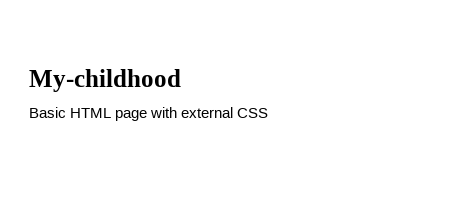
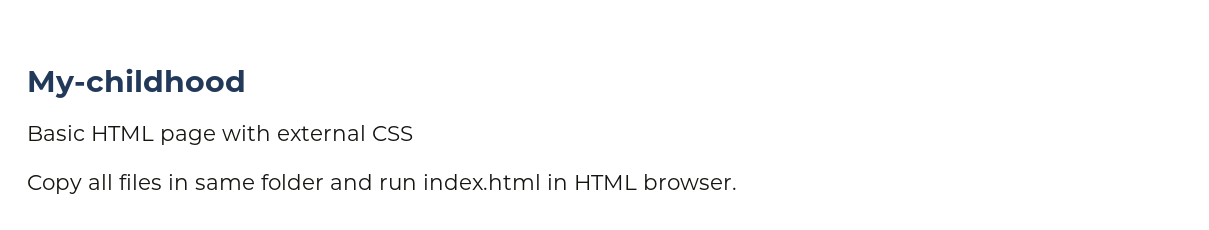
(269, 113) none -> [27,174,737,194] // Copy all files in same folder and run index.html in HTML browser.

